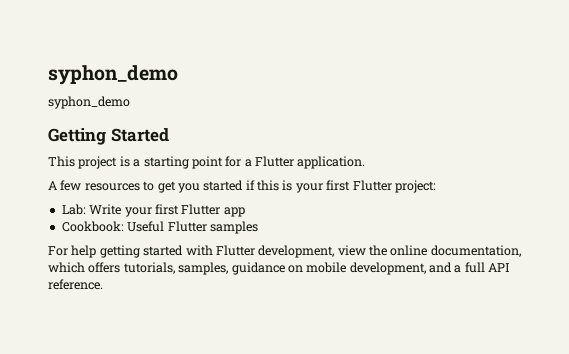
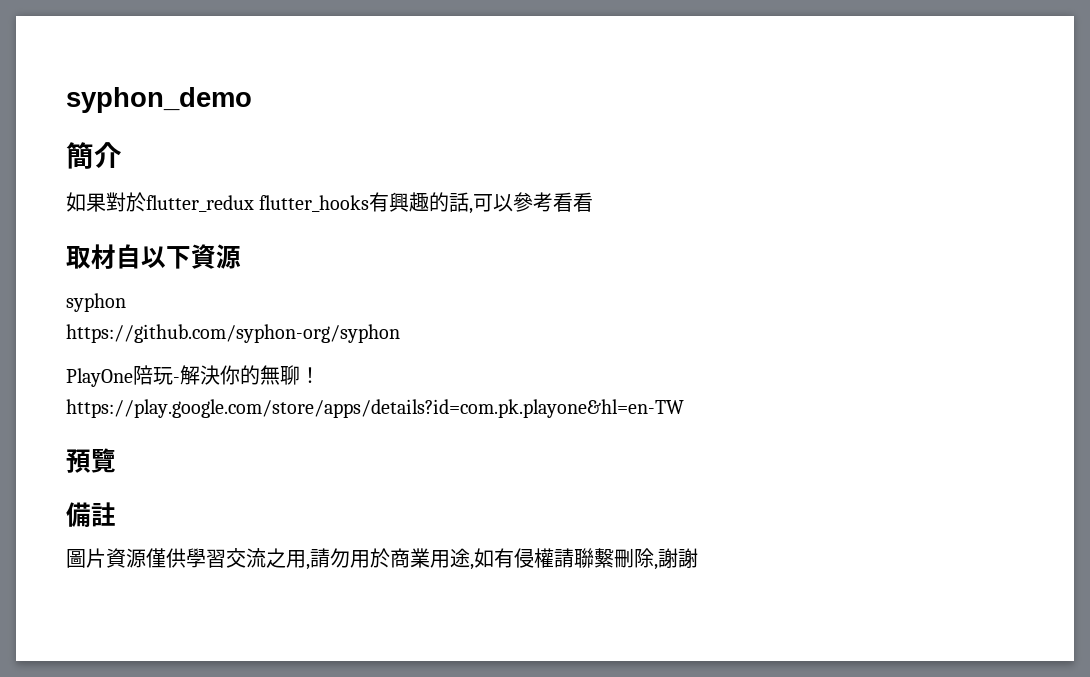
[48,65,178,85] [48,96,130,109] [48,128,169,145] [48,156,366,169] [48,180,436,193] [61,204,245,217] [61,221,258,234] [48,245,521,258] [48,262,511,275] [48,279,103,290] syphon_demo // syphon_demo // Getting Started // This project is a starting point for a Flutter application. // A few resources to get you started if this is your first Flutter project: // Lab: Write your first Flutter app // Cookbook: Useful Flutter samples // For help getting started with Flutter development, view the online documentation, which offers tutorials, samples, guidance on mobile development, and a full API reference. -> [66,87,252,113] [66,142,122,169] [66,192,594,214] [66,244,241,269] [66,293,126,312] [66,324,400,343] [66,365,320,387] [66,399,684,418] [66,448,116,473] [66,502,116,527] [66,548,698,570] syphon_demo // 簡介 // 如果對於flutter_redux flutter_hooks有興趣的話,可以參考看看 // 取材自以下資源 // syphon // https://github.com/syphon-org/syphon // PlayOne陪玩-解決你的無聊！ // https://play.google.com/store/apps/details?id=com.pk.playone&hl=en-TW // 預覽 // 備註 // 圖片資源僅供學習交流之用,請勿用於商業用途,如有侵權請聯繫刪除,謝謝

